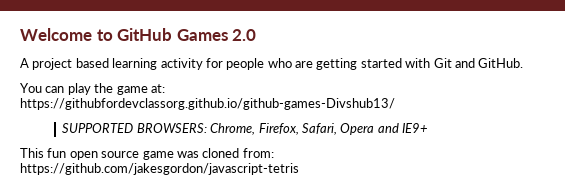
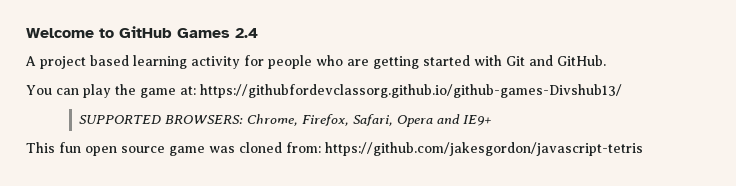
[232,29,257,41] 2.0 -> [235,28,258,38] 2.4

